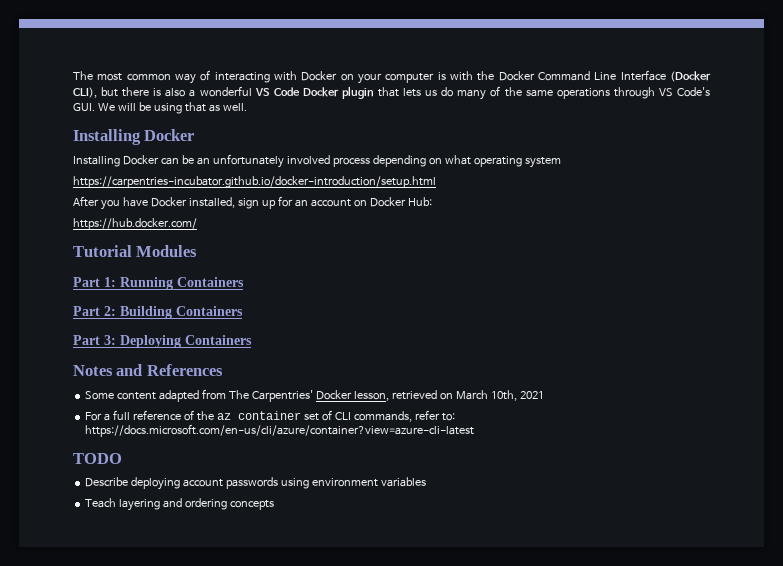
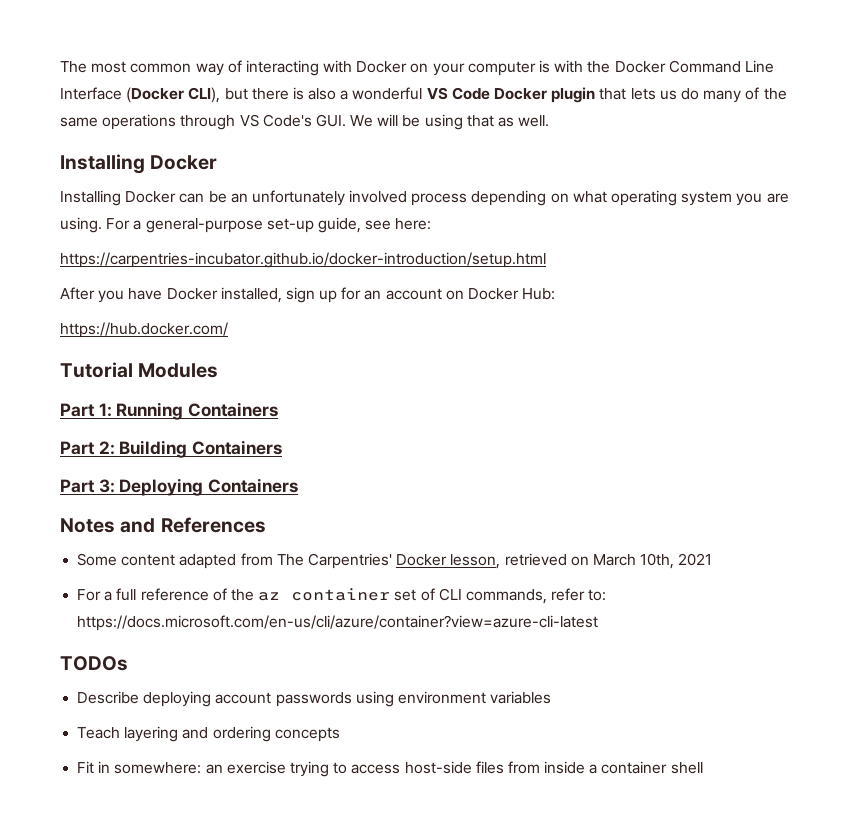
(561, 162) none -> [736,193,789,206] [60,217,432,233] you are using. For a general-purpose set-up guide, see here:
[73,453,122,464] TODO -> [60,656,128,671] TODOs
(274, 505) none -> [77,761,703,777] // Fit in somewhere: an exercise trying to access host-side files from inside a container shell

